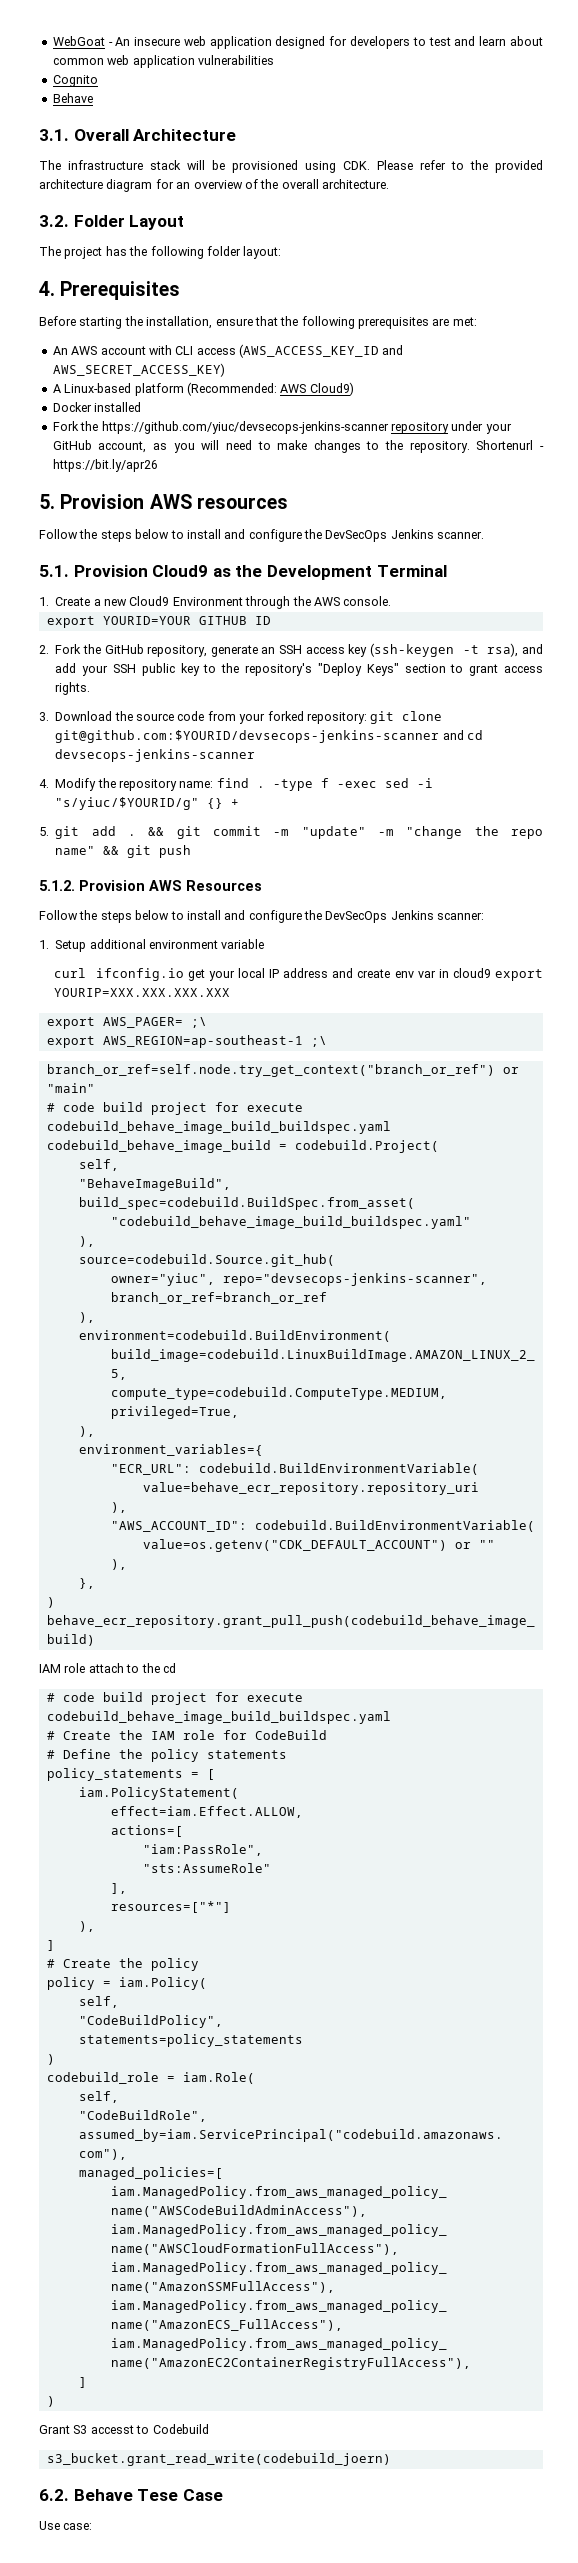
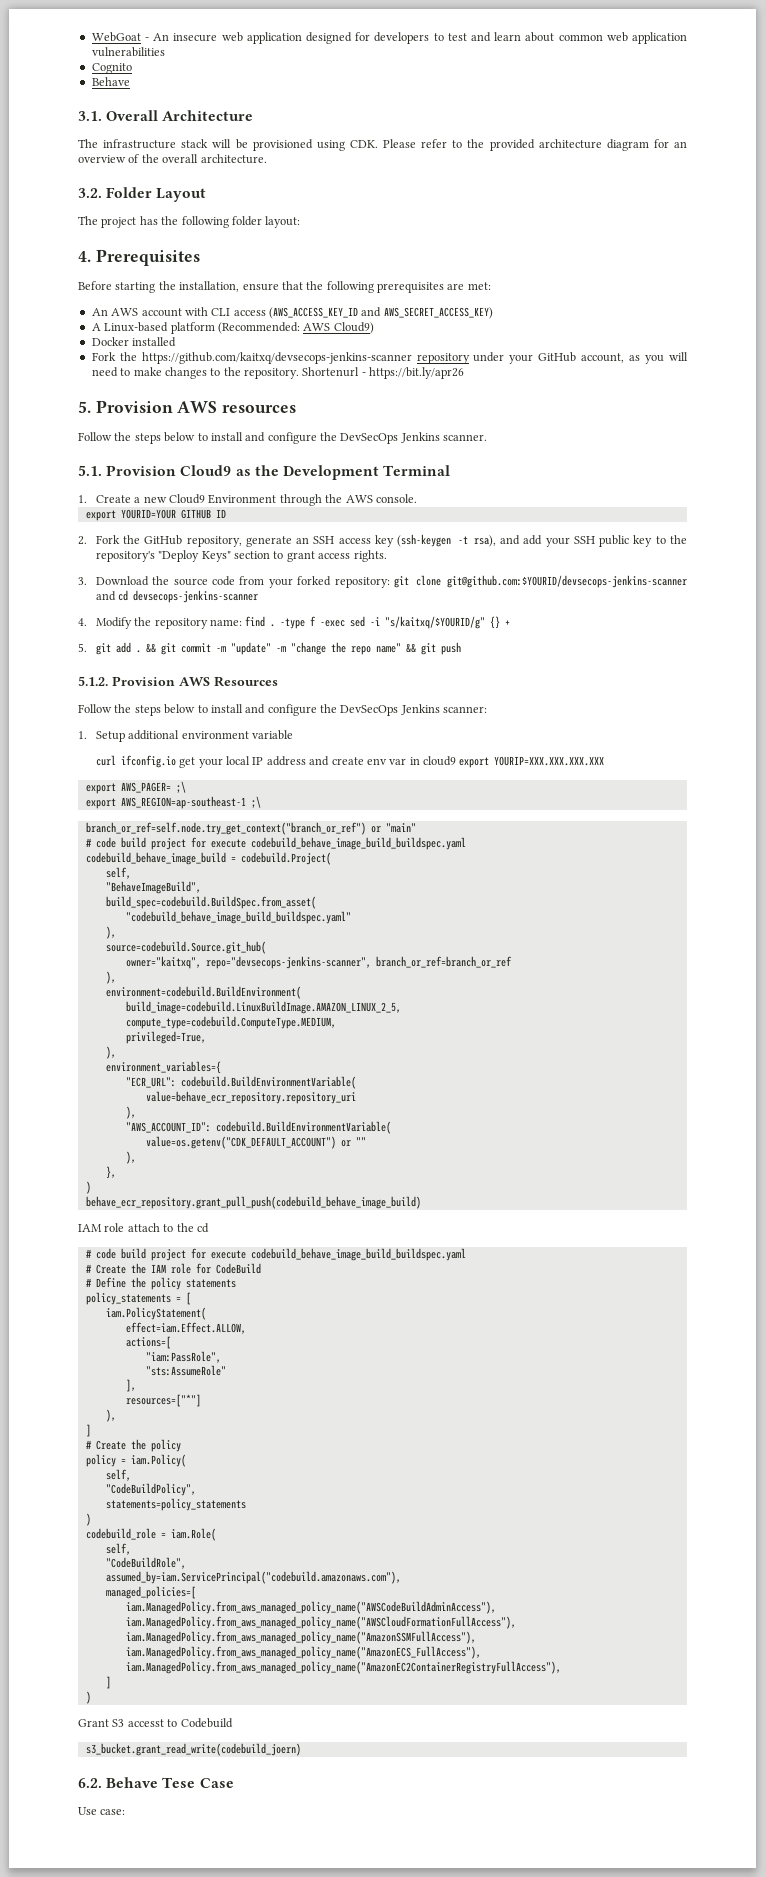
[101,421,389,434] https://github.com/yiuc/devsecops-jenkins-scanner -> [141,352,412,364] https://github.com/kaitxq/devsecops-jenkins-scanner
[55,797,200,810] "s/yiuc/$YOURID/g" -> [385,616,486,629] "s/kaitxq/$YOURID/g"
[110,1273,215,1286] owner="yiuc", -> [125,956,201,969] owner="kaitxq",

